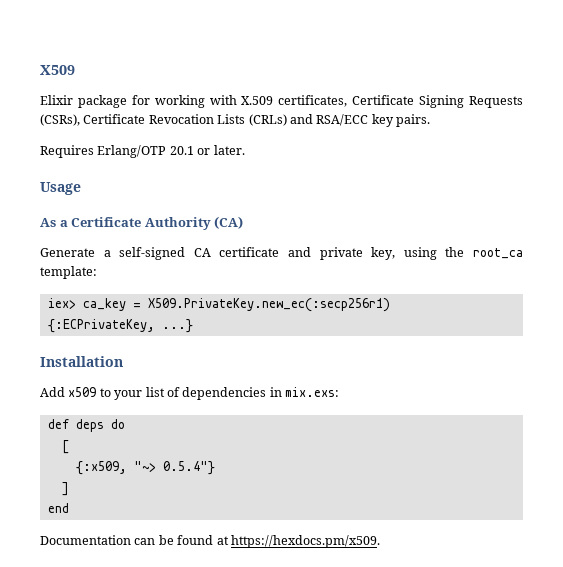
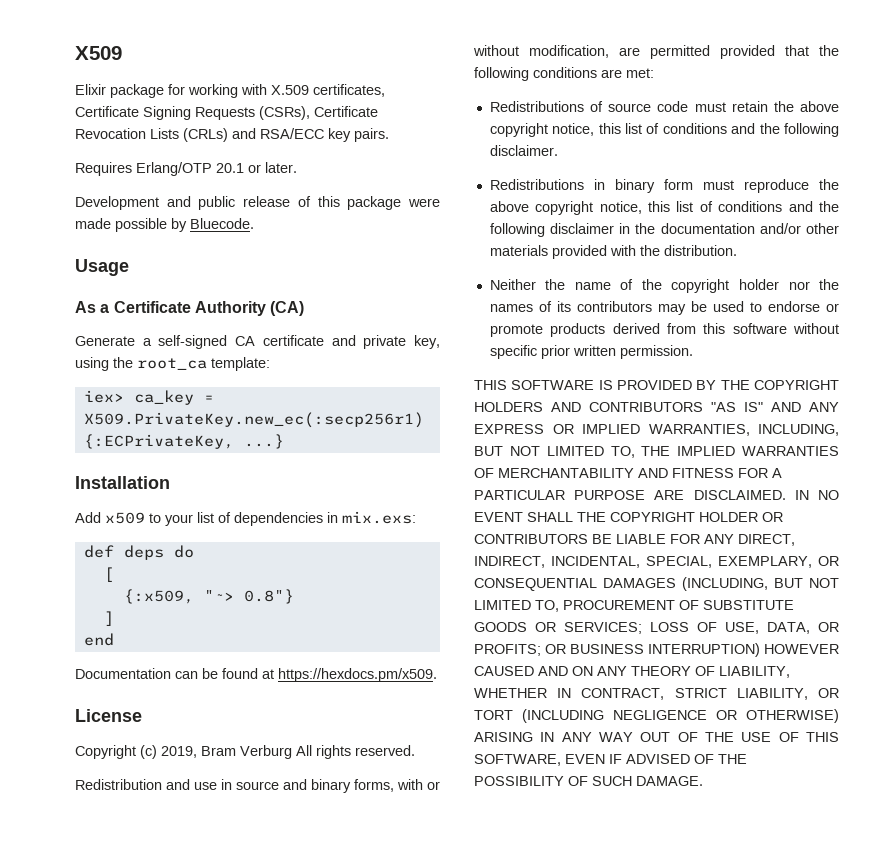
(245, 150) none -> [75,196,440,210] [75,218,254,232] // Development and public release of this package were made possible by Bluecode.
[162,461,215,475] 0.5.4"} -> [243,589,294,604] 0.8"}
(380, 541) none -> [75,709,142,722] [75,745,415,759] [75,779,440,793] [473,45,839,59] [474,67,654,81] [489,101,839,112] [489,123,839,137] [489,145,558,156] [489,179,839,193] [489,201,839,215] [489,223,839,237] [489,245,737,259] [489,279,839,293] [489,301,839,315] [489,323,839,337] [489,345,693,359] [474,380,839,390] [474,402,839,412] [474,424,839,436] [474,446,839,458] [474,468,782,478] [474,490,839,500] [474,512,783,522] [474,534,795,546] [474,556,839,568] [474,577,839,591] [474,600,794,612] [474,622,839,634] [474,643,839,657] [474,666,790,678] [474,688,839,700] [474,709,839,723] [474,732,839,742] [474,754,747,766] [474,776,703,786] // License // Copyright (c) 2019, Bram Verburg All rights reserved. // Redistribution and use in source and binary forms, with or without modification, are permitted provided that the following conditions are met: // Redistributions of source code must retain the above copyright notice, this list of conditions and the following disclaimer. // Redistributions in binary form must reproduce the above copyright notice, this list of conditions and the following disclaimer in the documentation and/or other materials provided with the distribution. // Neither the name of the copyright holder nor the names of its contributors may be used to endorse or promote products derived from this software without specific prior written permission. // THIS SOFTWARE IS PROVIDED BY THE COPYRIGHT HOLDERS AND CONTRIBUTORS "AS IS" AND ANY EXPRESS OR IMPLIED WARRANTIES, INCLUDING, BUT NOT LIMITED TO, THE IMPLIED WARRANTIES OF MERCHANTABILITY AND FITNESS FOR A PARTICULAR PURPOSE ARE DISCLAIMED. IN NO EVENT SHALL THE COPYRIGHT HOLDER OR CONTRIBUTORS BE LIABLE FOR ANY DIRECT, INDIRECT, INCIDENTAL, SPECIAL, EXEMPLARY, OR CONSEQUENTIAL DAMAGES (INCLUDING, BUT NOT LIMITED TO, PROCUREMENT OF SUBSTITUTE GOODS OR SERVICES; LOSS OF USE, DATA, OR PROFITS; OR BUSINESS INTERRUPTION) HOWEVER CAUSED AND ON ANY THEORY OF LIABILITY, WHETHER IN CONTRACT, STRICT LIABILITY, OR TORT (INCLUDING NEGLIGENCE OR OTHERWISE) ARISING IN ANY WAY OUT OF THE USE OF THIS SOFTWARE, EVEN IF ADVISED OF THE POSSIBILITY OF SUCH DAMAGE.

